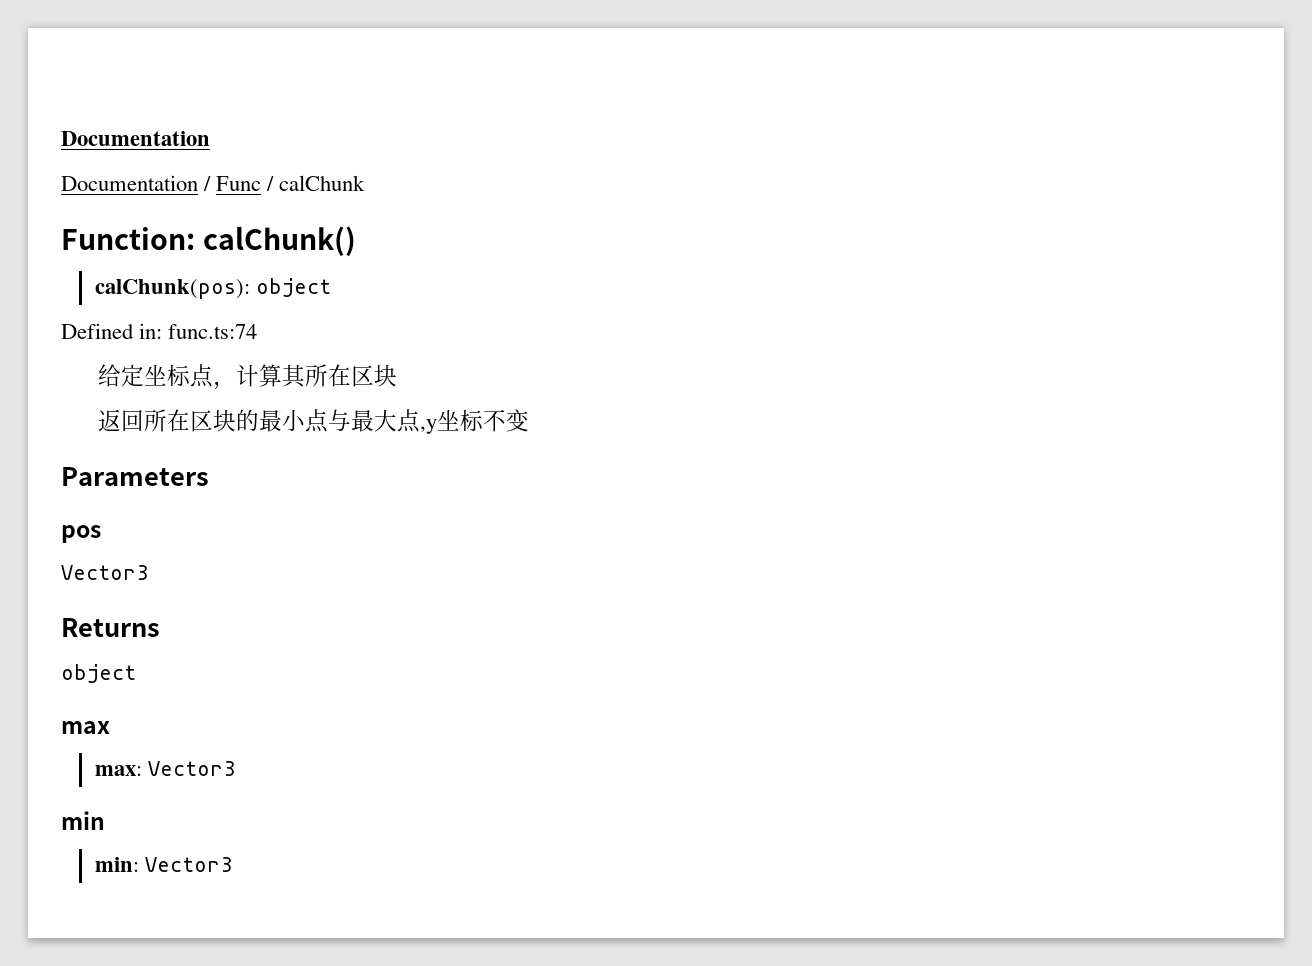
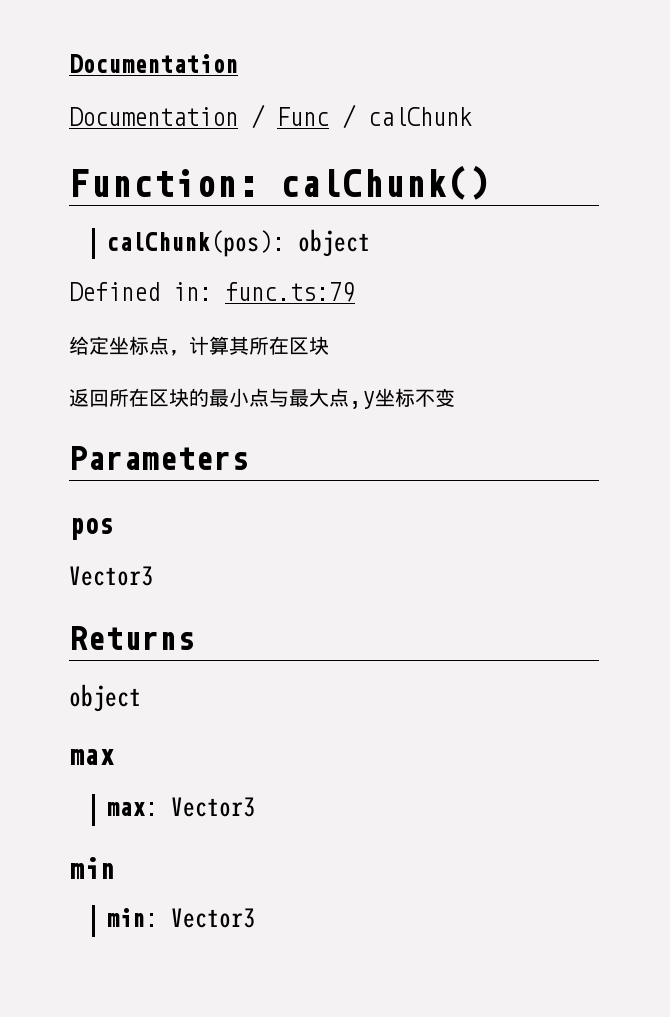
[168,324,258,339] func.ts:74 -> [225,282,355,302] func.ts:79

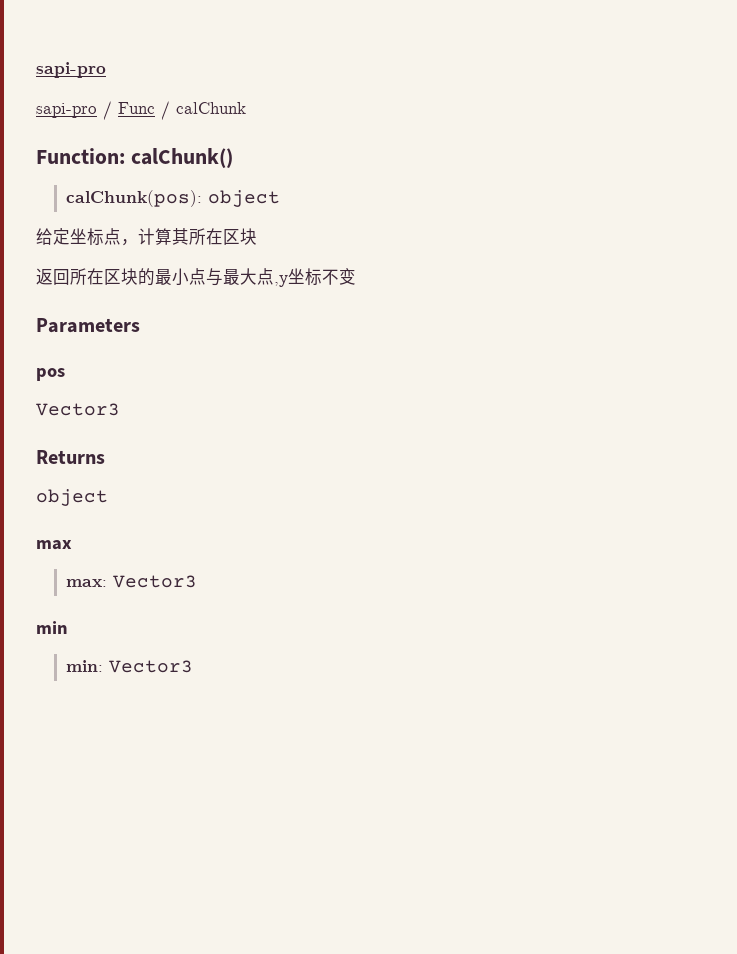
[69,54,238,73] [69,107,238,126] Documentation // Documentation -> [36,62,106,78] [36,103,97,118] sapi-pro // sapi-pro
[69,282,355,302] // Defined in: func.ts:79 -> (280, 198) none

